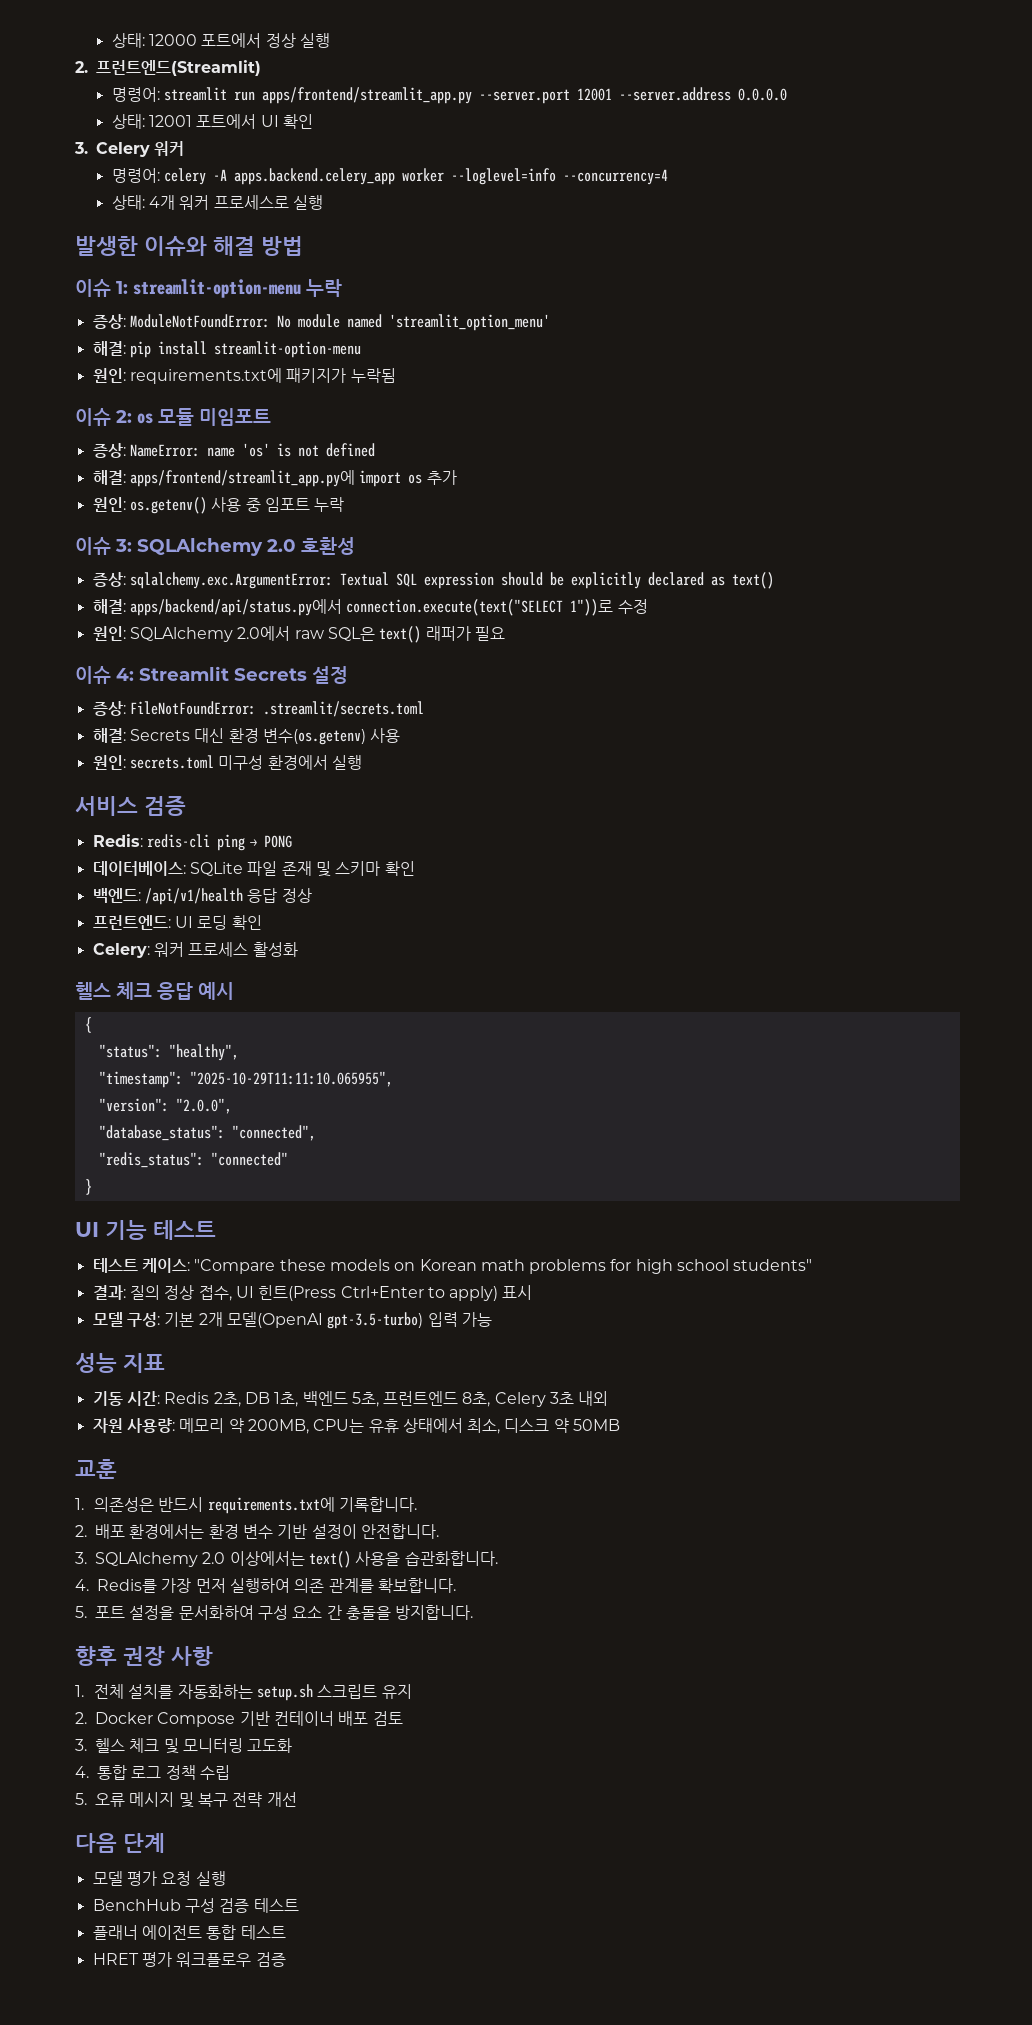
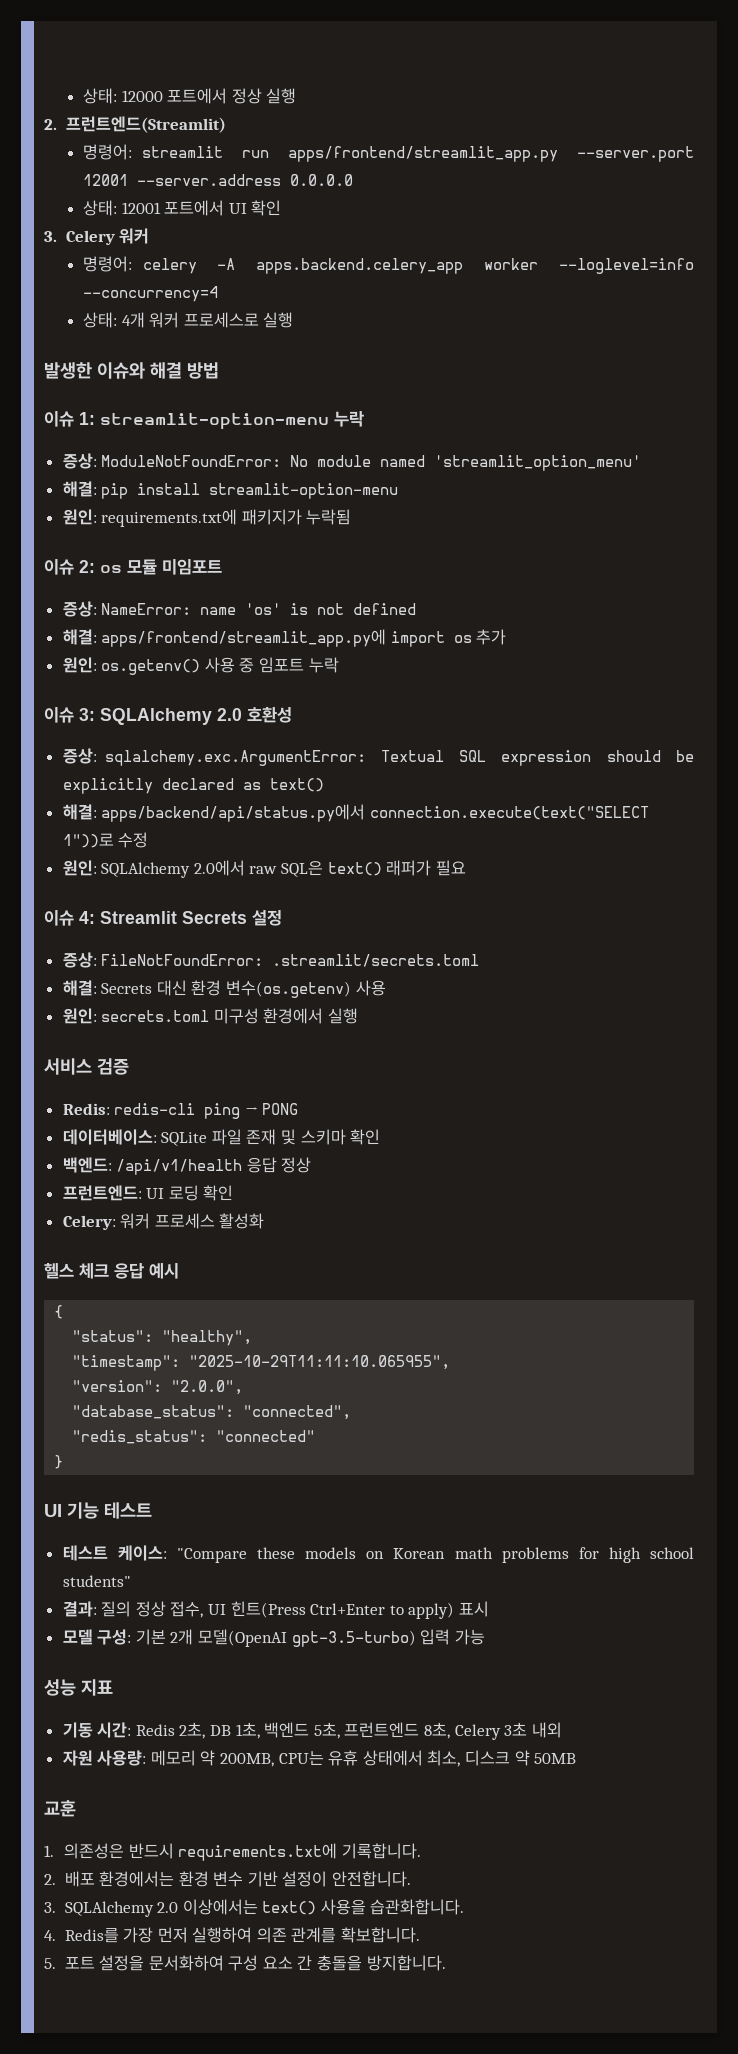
[75,1646,213,1666] [75,1684,412,1701] [75,1711,403,1727] [75,1738,293,1754] [75,1765,230,1780] [75,1792,297,1808] [75,1833,165,1853] [92,1871,226,1886] [92,1898,299,1913] [92,1925,286,1940] [92,1952,286,1967] // 향후 권장 사항 // 1. 전체 설치를 자동화하는 setup.sh 스크립트 유지 // 2. Docker Compose 기반 컨테이너 배포 검토 // 3. 헬스 체크 및 모니터링 고도화 // 4. 통합 로그 정책 수립 // 5. 오류 메시지 및 복구 전략 개선 // 다음 단계 // 모델 평가 요청 실행 // BenchHub 구성 검증 테스트 // 플래너 에이전트 통합 테스트 // HRET 평가 워크플로우 검증 -> (446, 1963) none

